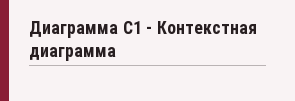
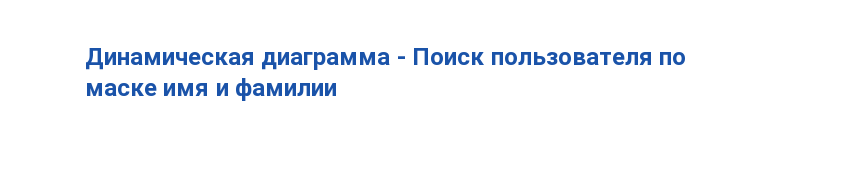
[29,21,258,38] [29,47,116,61] Диаграмма С1 - Контекстная диаграмма -> [85,48,687,70] [85,78,338,101] Динамическая диаграмма - Поиск пользователя по маске имя и фамилии

